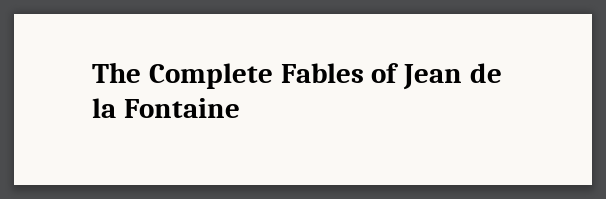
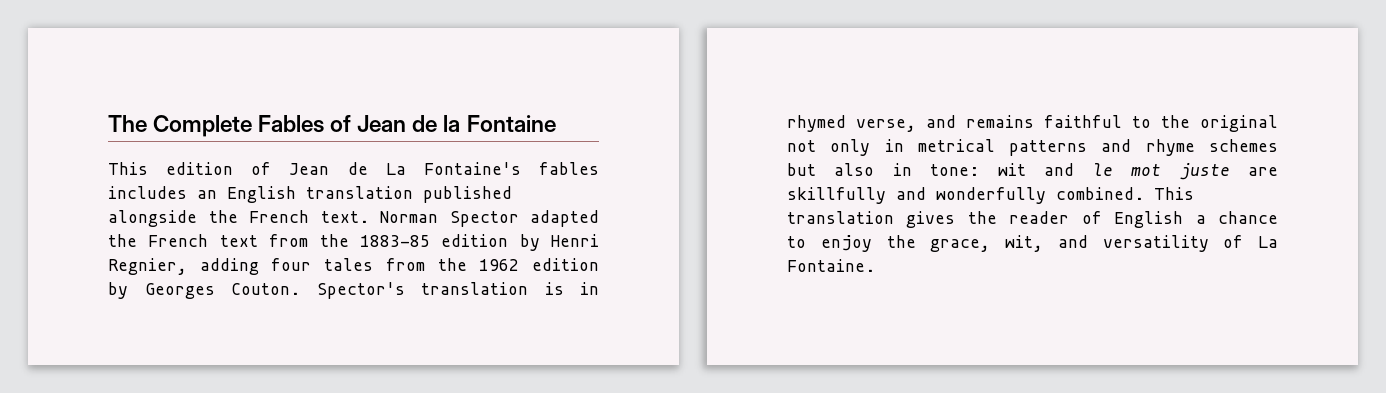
(240, 108) none -> [108,162,599,175] [108,186,512,203] [108,210,599,227] [108,234,599,251] [108,258,599,275] [108,282,599,299] [787,115,1278,132] [787,139,1278,156] [787,163,1278,180] [787,187,1194,204] [787,211,1278,228] [787,235,1278,252] [787,259,875,272] // This edition of Jean de La Fontaine's fables includes an English translation published alongside the French text. Norman Spector adapted the French text from the 1883-85 edition by Henri Regnier, adding four tales from the 1962 edition by Georges Couton. Spector's translation is in rhymed verse, and remains faithful to the original not only in metrical patterns and rhyme schemes but also in tone: wit and le mot juste are skillfully and wonderfully combined. This translation gives the reader of English a chance to enjoy the grace, wit, and versatility of La Fontaine.

